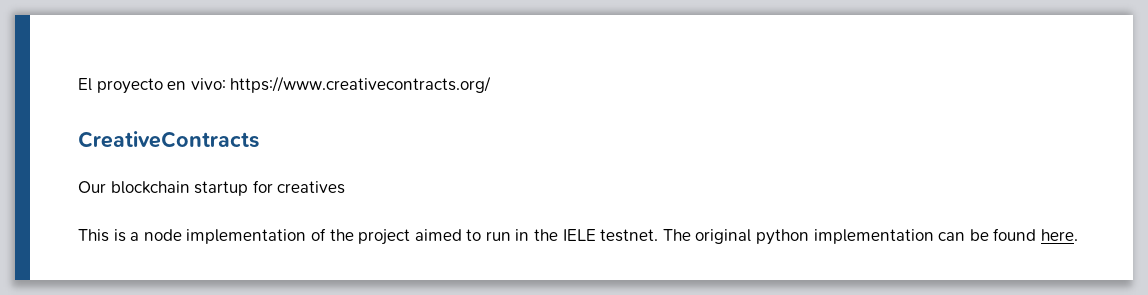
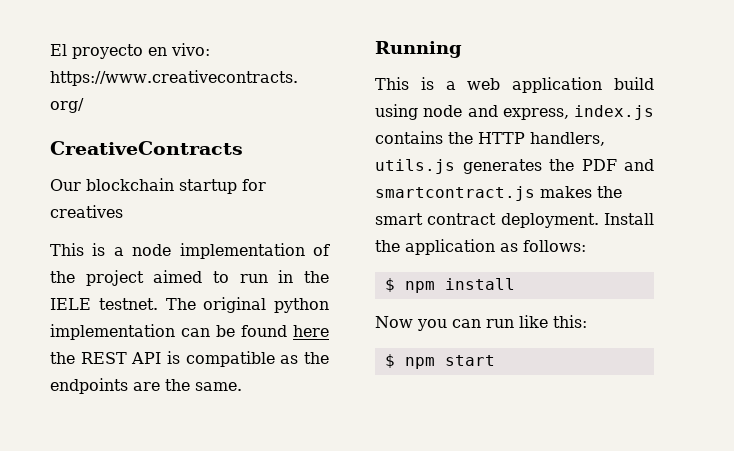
[1040,229,1078,241] here. -> [293,325,329,337] [50,351,329,367] [50,378,242,394] [375,41,462,58] [375,77,654,93] [375,104,654,120] [375,131,605,146] [375,159,654,174] [375,186,622,201] [375,213,654,228] [375,239,586,255] [384,278,515,293] [375,315,587,331] [384,354,495,369] here the REST API is compatible as the endpoints are the same. // Running // This is a web application build using node and express, index.js contains the HTTP handlers, utils.js generates the PDF and smartcontract.js makes the smart contract deployment. Install the application as follows: // $ npm install // Now you can run like this: // $ npm start

